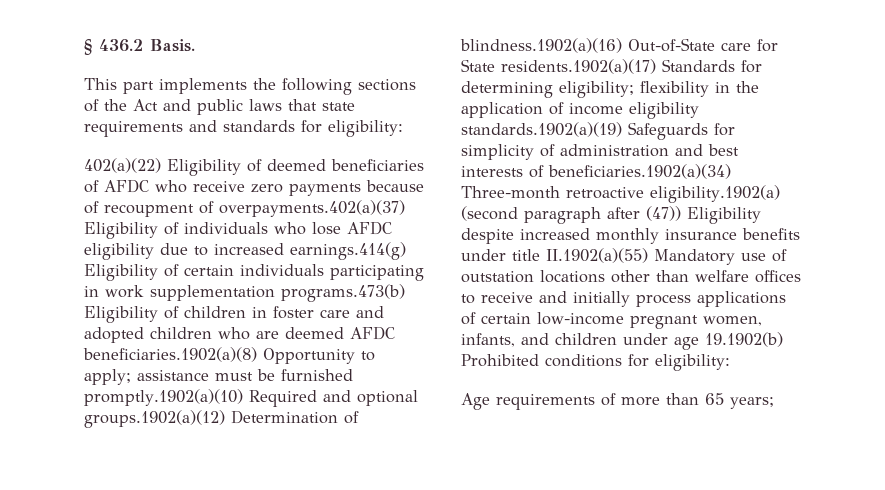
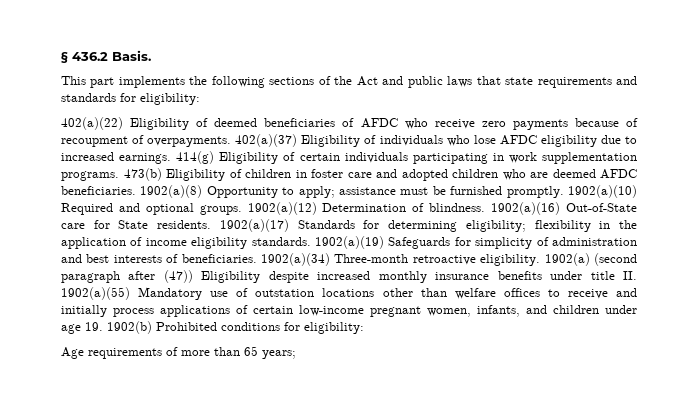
[219,200,405,217] overpayments.402(a)(37) -> [147,134,298,147] overpayments. 402(a)(37)
[290,242,406,260] earnings.414(g) -> [119,151,215,164] earnings. 414(g)
[281,284,405,302] programs.473(b) -> [61,168,162,181] programs. 473(b)
[83,347,257,362] beneficiaries.1902(a)(8) -> [61,185,203,198] beneficiaries. 1902(a)(8)
[84,389,243,406] promptly.1902(a)(10) -> [506,185,637,198] promptly. 1902(a)(10)
[84,410,359,428] [460,38,622,53] groups.1902(a)(12) Determination of blindness.1902(a)(16) -> [199,202,561,215] groups. 1902(a)(12) Determination of blindness. 1902(a)(16)
[501,59,656,74] residents.1902(a)(17) -> [157,219,289,232] residents. 1902(a)(17)
[461,122,622,137] standards.1902(a)(19) -> [251,236,384,249] standards. 1902(a)(19)
[548,164,731,179] [461,185,780,203] beneficiaries.1902(a)(34) Three-month retroactive eligibility.1902(a) -> [181,253,590,266] beneficiaries. 1902(a)(34) Three-month retroactive eligibility. 1902(a)
[546,248,648,263] II.1902(a)(55) -> [623,271,637,280] [61,287,130,300] II. 1902(a)(55)
[705,332,783,347] 19.1902(b) -> [85,321,152,334] 19. 1902(b)

